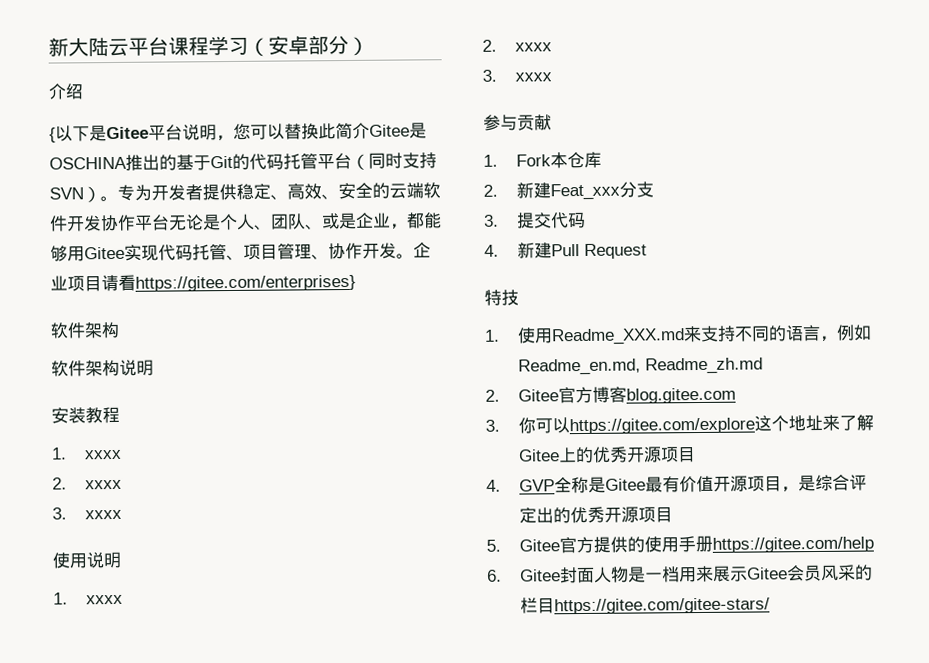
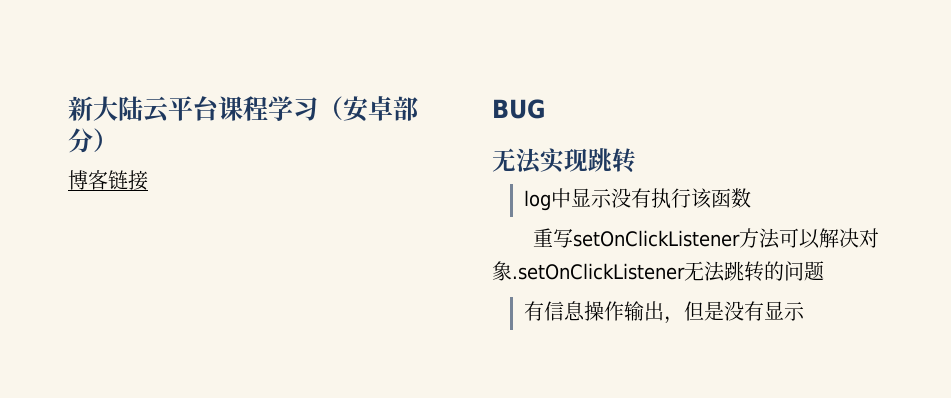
[48,83,83,100] [49,122,427,143] [49,152,437,171] [49,182,441,203] [49,212,442,232] [50,242,431,262] [50,274,356,292] [50,321,120,339] [51,359,154,377] [51,406,120,424] [51,447,123,460] [52,477,123,490] [52,507,123,520] [52,551,122,569] [53,592,124,605] [482,39,553,52] [482,69,553,82] [483,114,552,131] [483,151,603,169] [483,181,655,201] [484,211,587,229] [484,242,648,259] [484,289,519,306] [484,324,873,346] [518,357,764,376] [485,386,737,404] [485,414,875,435] [519,446,697,464] [486,474,868,494] [519,506,674,524] [486,535,875,554] [487,564,874,584] [520,597,771,615] 介绍 // {以下是Gitee平台说明，您可以替换此简介Gitee是OSCHINA推出的基于Git的代码托管平台（同时支持SVN）。专为开发者提供稳定、高效、安全的云端软件开发协作平台无论是个人、团队、或是企业，都能够用Gitee实现代码托管、项目管理、协作开发。企业项目请看https://gitee.com/enterprises} // 软件架构 // 软件架构说明 // 安装教程 // 1. xxxx // 2. xxxx // 3. xxxx // 使用说明 // 1. xxxx // 2. xxxx // 3. xxxx // 参与贡献 // 1. Fork本仓库 // 2.新建Feat_xxx分支 // 3.提交代码 // 4.新建Pull Request // 特技 // 1.使用Readme_XXX.md来支持不同的语言，例如Readme_en.md, Readme_zh.md // 2. Gitee官方博客blog.gitee.com // 3.你可以https://gitee.com/explore这个地址来了解Gitee上的优秀开源项目 // 4. GVP全称是Gitee最有价值开源项目，是综合评定出的优秀开源项目 // 5. Gitee官方提供的使用手册https://gitee.com/help // 6. Gitee封面人物是一档用来展示Gitee会员风采的栏目https://gitee.com/gitee-stars/ -> [68,170,148,191] [492,99,545,119] [492,148,636,174] [524,188,752,211] [532,228,879,249] [492,261,824,282] [524,301,806,324] 博客链接 // BUG // 无法实现跳转 // log中显示没有执行该函数 // 重写setOnClickListener方法可以解决对象.setOnClickListener无法跳转的问题 // 有信息操作输出，但是没有显示

